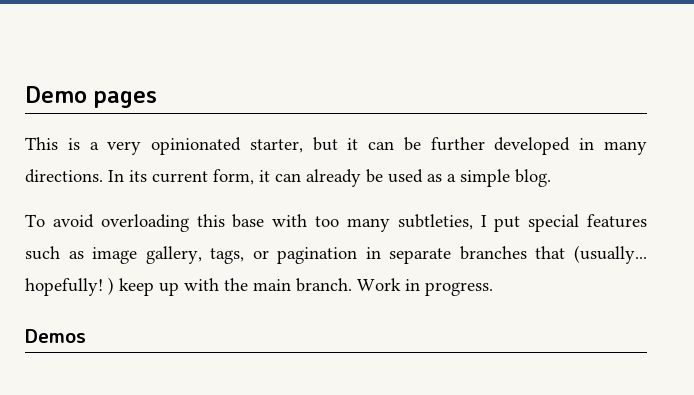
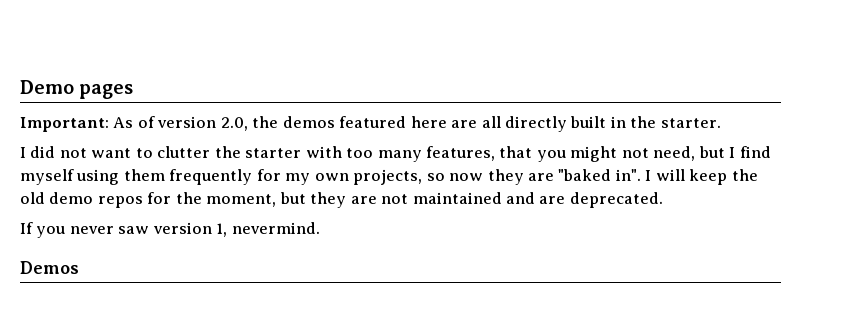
[25,137,647,155] [25,169,551,187] [25,214,647,232] [25,245,647,264] [25,277,493,296] This is a very opinionated starter, but it can be further developed in many directions. In its current form, it can already be used as a simple blog. // To avoid overloading this base with too many subtleties, I put special features such as image gallery, tags, or pagination in separate branches that (usually... hopefully! ) keep up with the main branch. Work in progress. -> [20,116,721,132] [20,146,771,162] [20,169,758,185] [20,192,663,208] [20,222,320,238] Important: As of version 2.0, the demos featured here are all directly built in the starter. // I did not want to clutter the starter with too many features, that you might not need, but I find myself using them frequently for my own projects, so now they are "baked in". I will keep the old demo repos for the moment, but they are not maintained and are deprecated. // If you never saw version 1, nevermind.

